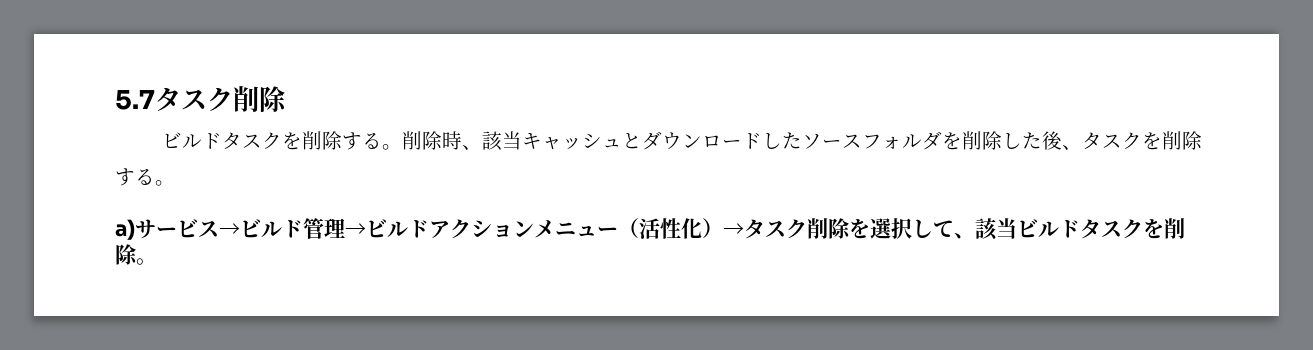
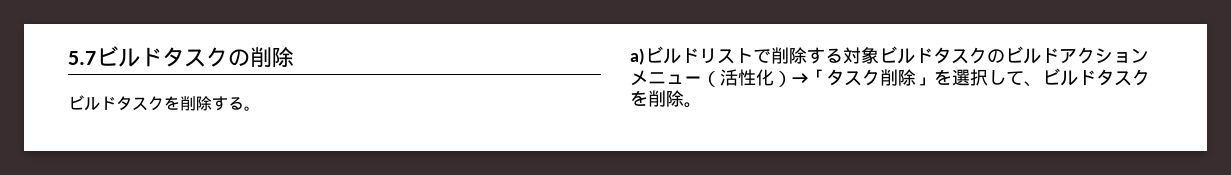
[155,87,233,111] タスク -> [96,46,250,67] ビルドタスクの
[401,131,1202,151] [115,168,175,186] [115,218,366,240] 削除時、該当キャッシュとダウンロードしたソースフォルダを削除した後、タスクを削除する。 // a)サービス→ビルド管理→ -> [630,46,1005,65] // a)ビルドリストで削除する対象ビルドタスクの
[744,218,851,239] タスク削除 -> [808,69,934,86] 「タスク削除」
[975,218,1017,240] 該当 -> (1042, 84) none

